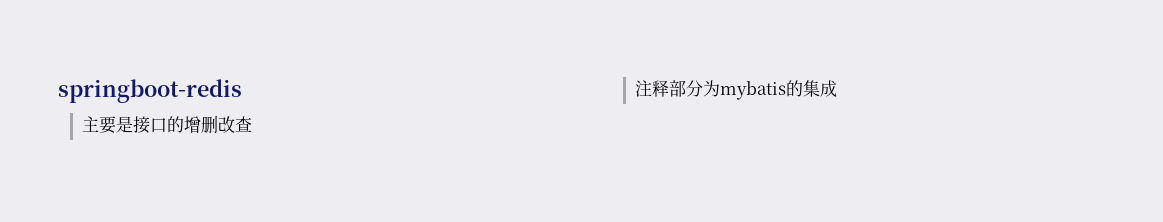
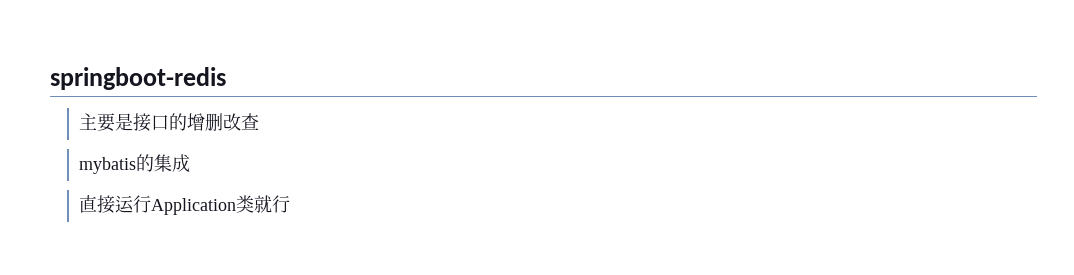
[635,80,721,97] 注释部分为 -> (260, 121) none
(838, 88) none -> [79,195,291,215] // 直接运行Application类就行

